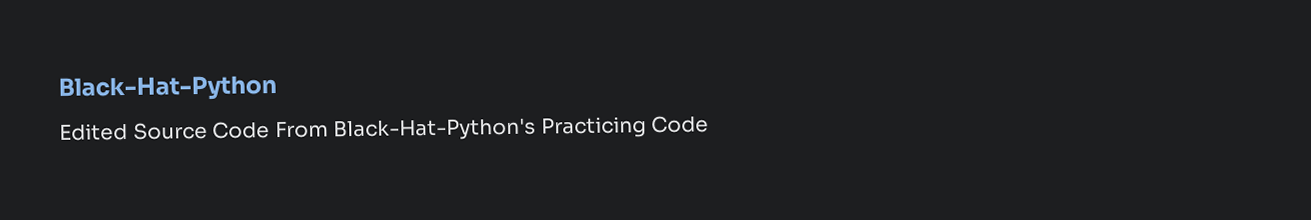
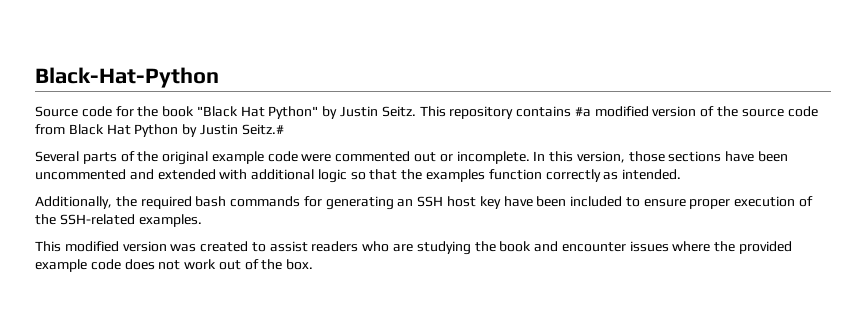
[59,115,710,142] Edited Source Code From Black-Hat-Python's Practicing Code -> [35,106,818,119] [35,124,284,137] [35,151,789,165] [35,169,682,183] [35,196,814,210] [35,214,202,227] [35,241,793,255] [35,259,314,272] Source code for the book "Black Hat Python" by Justin Seitz. This repository contains #a modified version of the source code from Black Hat Python by Justin Seitz.# // Several parts of the original example code were commented out or incomplete. In this version, those sections have been uncommented and extended with additional logic so that the examples function correctly as intended. // Additionally, the required bash commands for generating an SSH host key have been included to ensure proper execution of the SSH-related examples. // This modified version was created to assist readers who are studying the book and encounter issues where the provided example code does not work out of the box.

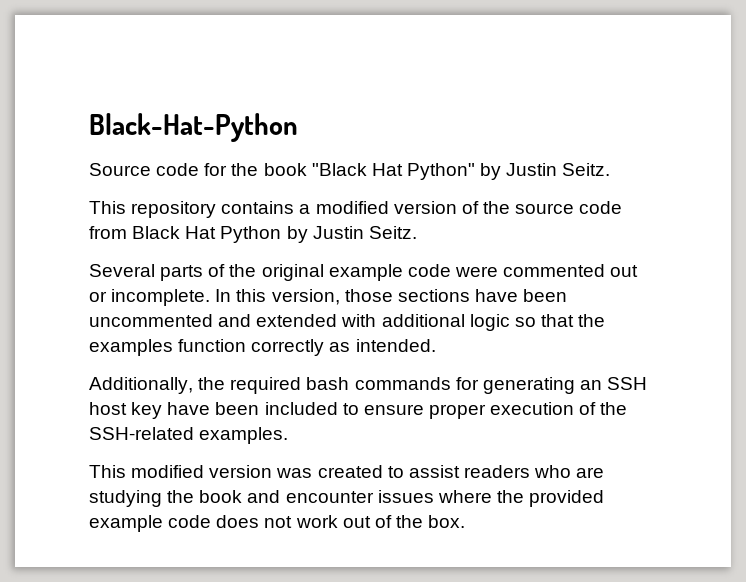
(416, 111) none -> (611, 169) //
[574,107,591,117] #a -> [299,204,311,214] a
[241,124,284,135] Seitz.# -> [368,226,417,239] Seitz.

